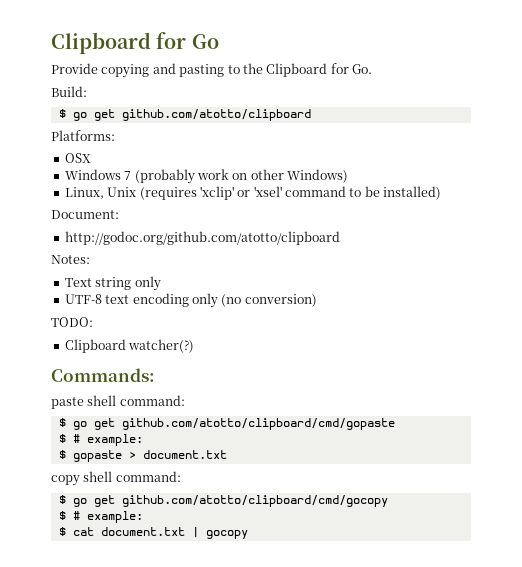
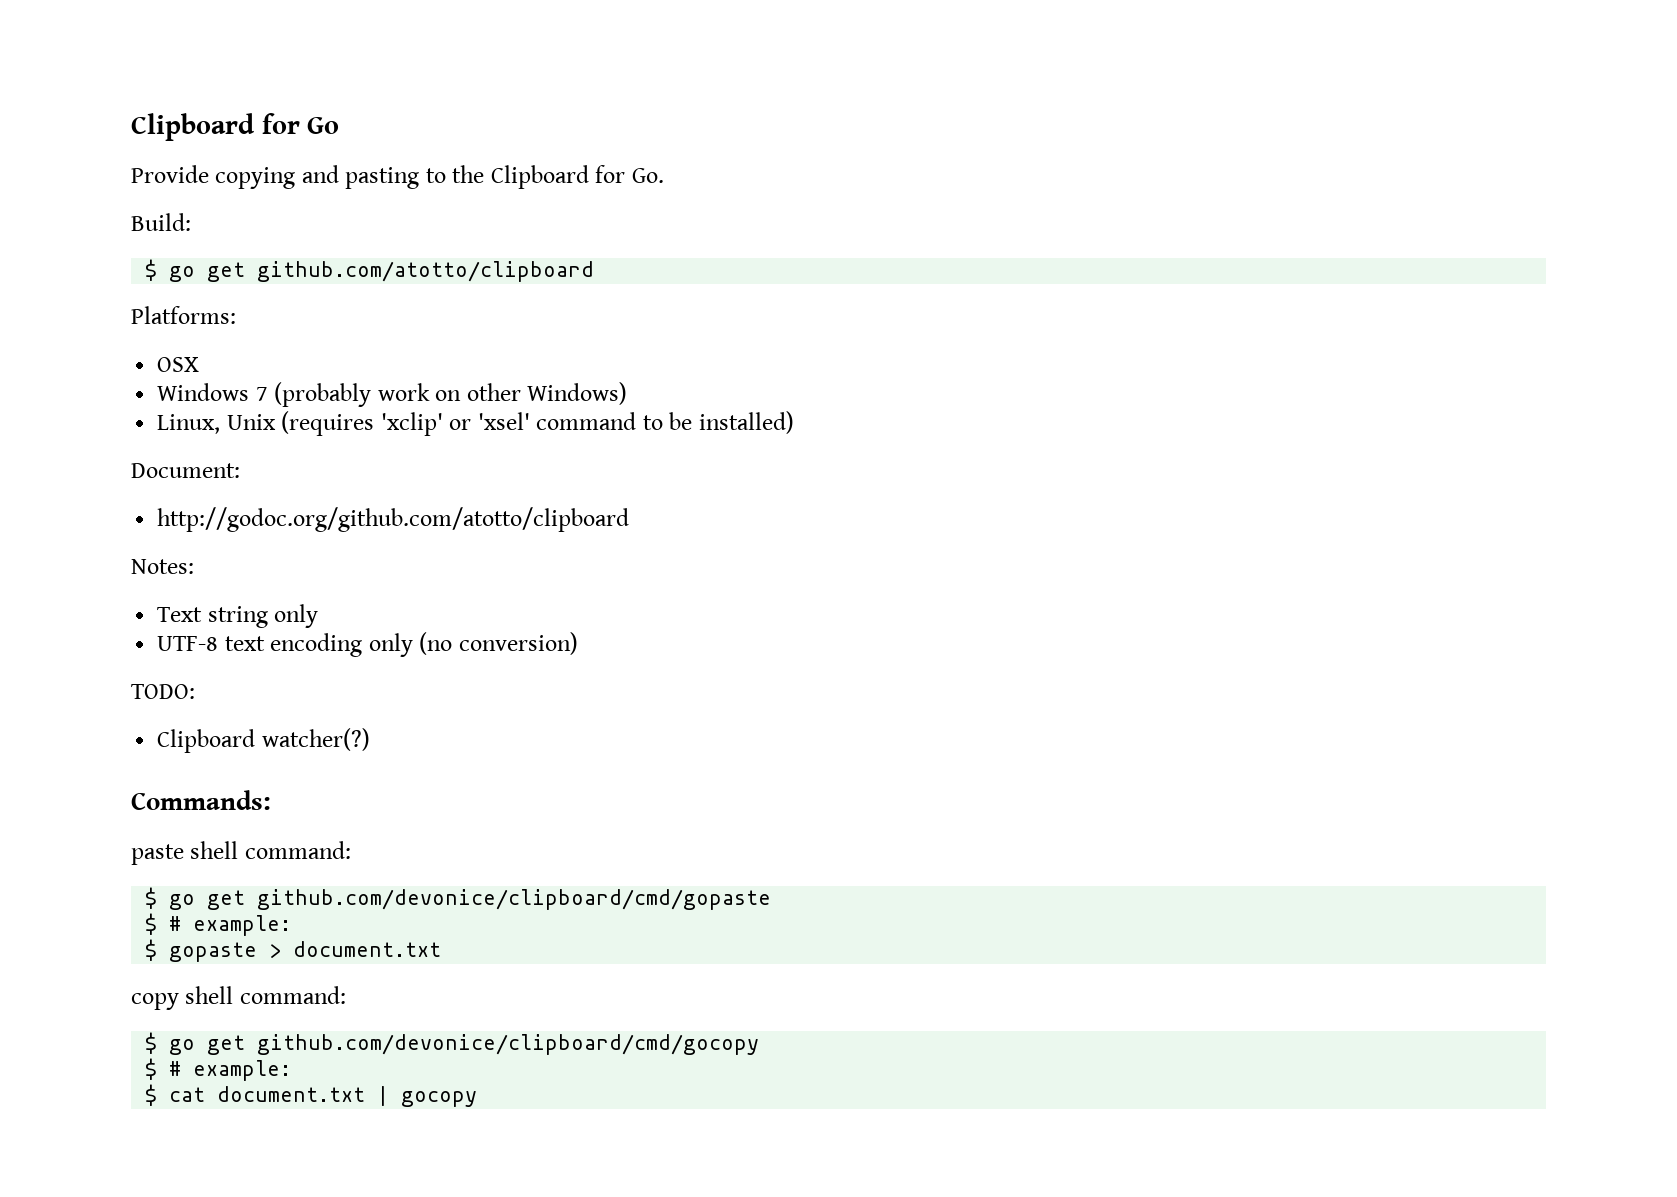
[121,418,395,430] github.com/atotto/clipboard/cmd/gopaste -> [257,889,772,910] github.com/devonice/clipboard/cmd/gopaste
[121,495,388,507] github.com/atotto/clipboard/cmd/gocopy -> [257,1034,760,1055] github.com/devonice/clipboard/cmd/gocopy

